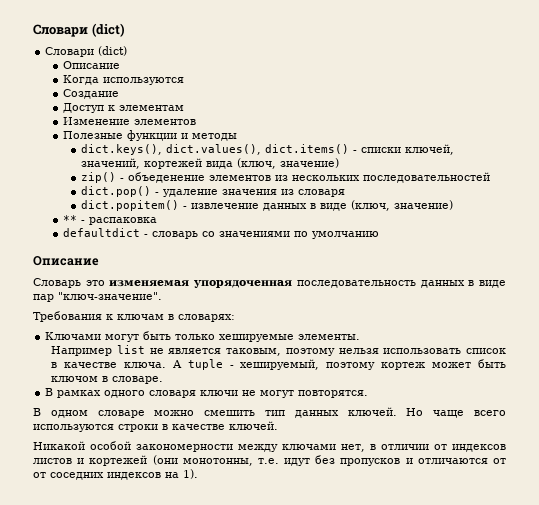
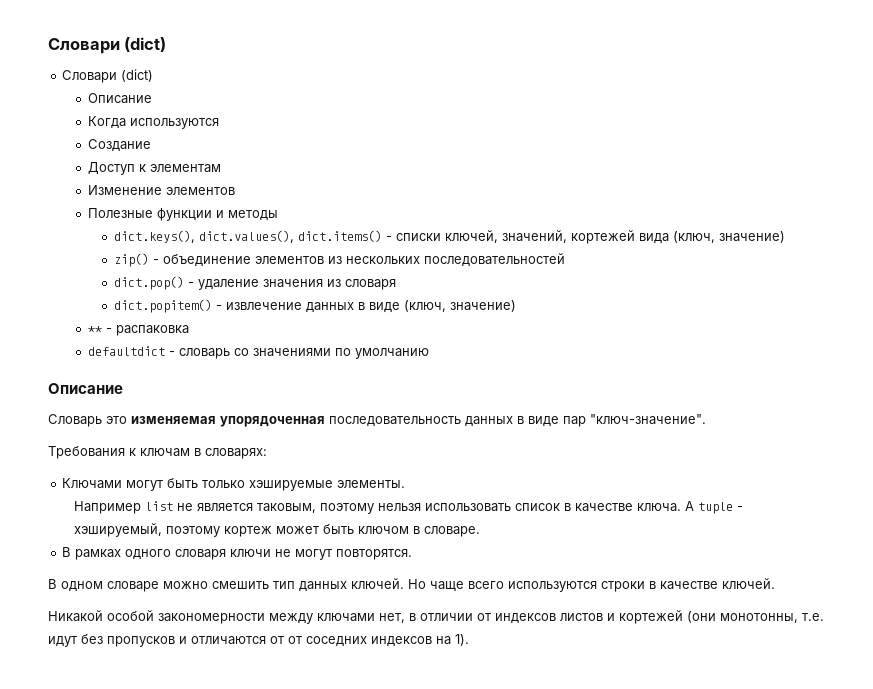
[128,172,206,183] объеденение -> [162,254,251,267] объединение
[219,334,295,342] хешируемые -> [249,480,334,491] хэшируемые
[240,359,320,370] хешируемый, -> [73,523,162,537] хэшируемый,

